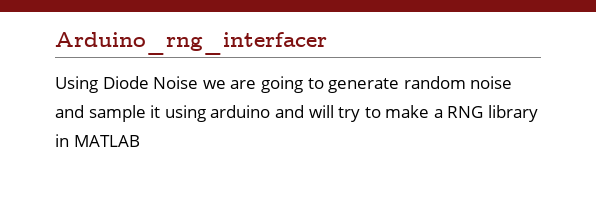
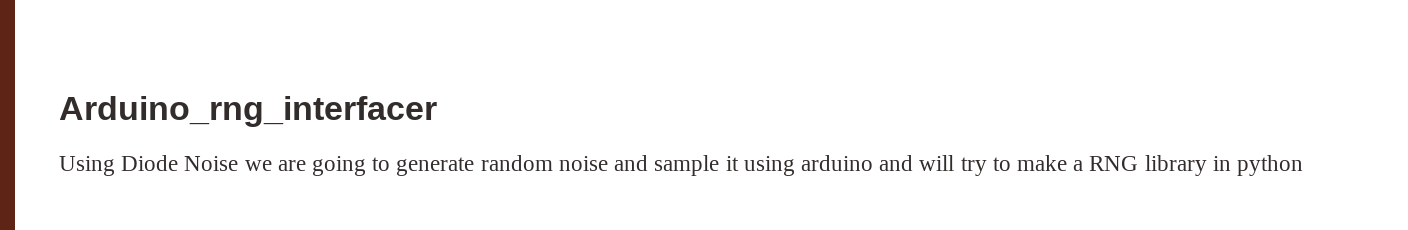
[73,135,140,147] MATLAB -> [1237,155,1304,176] python

